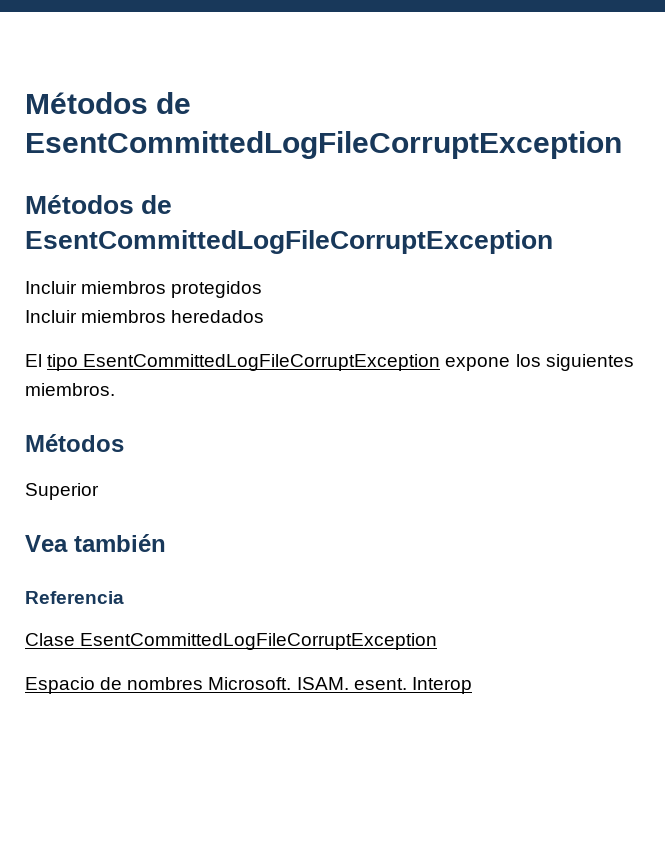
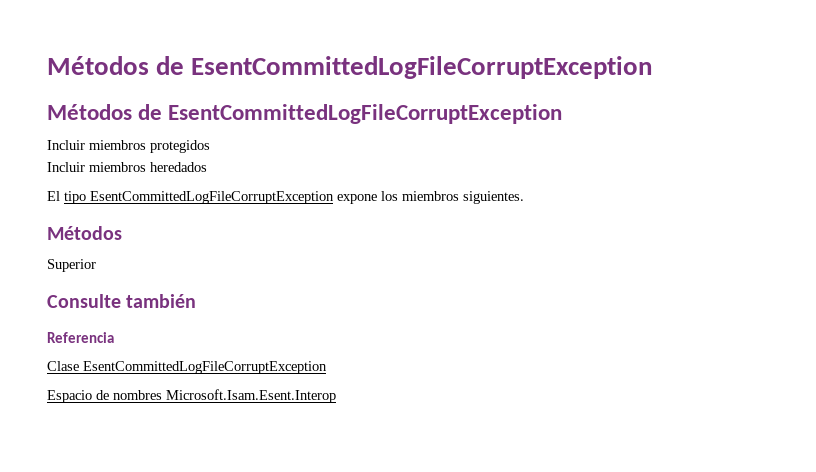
[545,354,634,371] [25,383,115,396] siguientes miembros. -> [402,191,524,204] miembros siguientes.
[25,535,68,552] Vea -> [47,294,121,308] Consulte
[208,677,472,694] Microsoft. ISAM. esent. Interop -> [166,389,336,403] Microsoft.Isam.Esent.Interop

